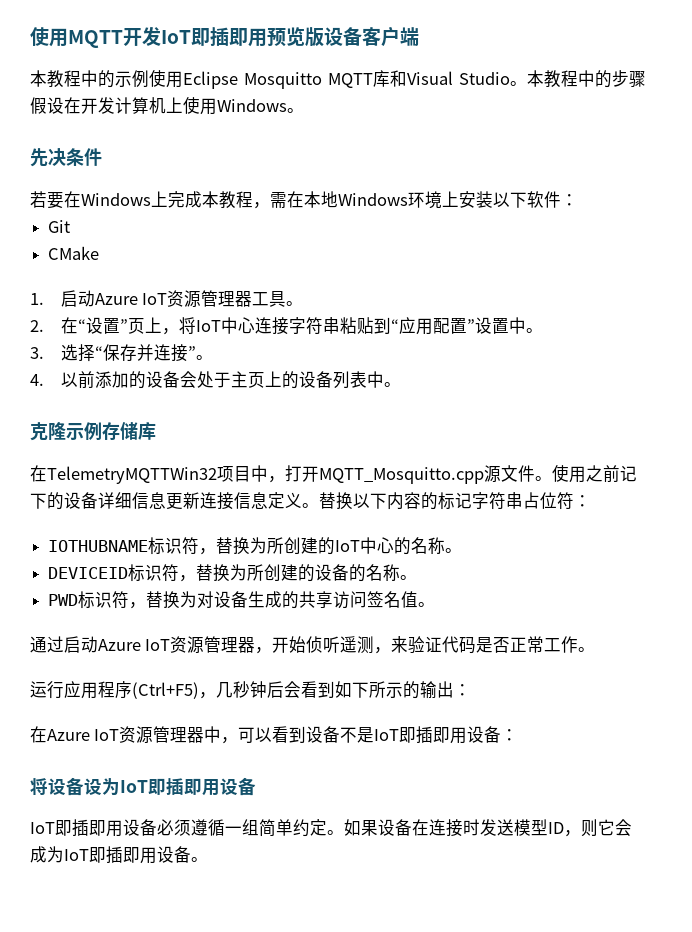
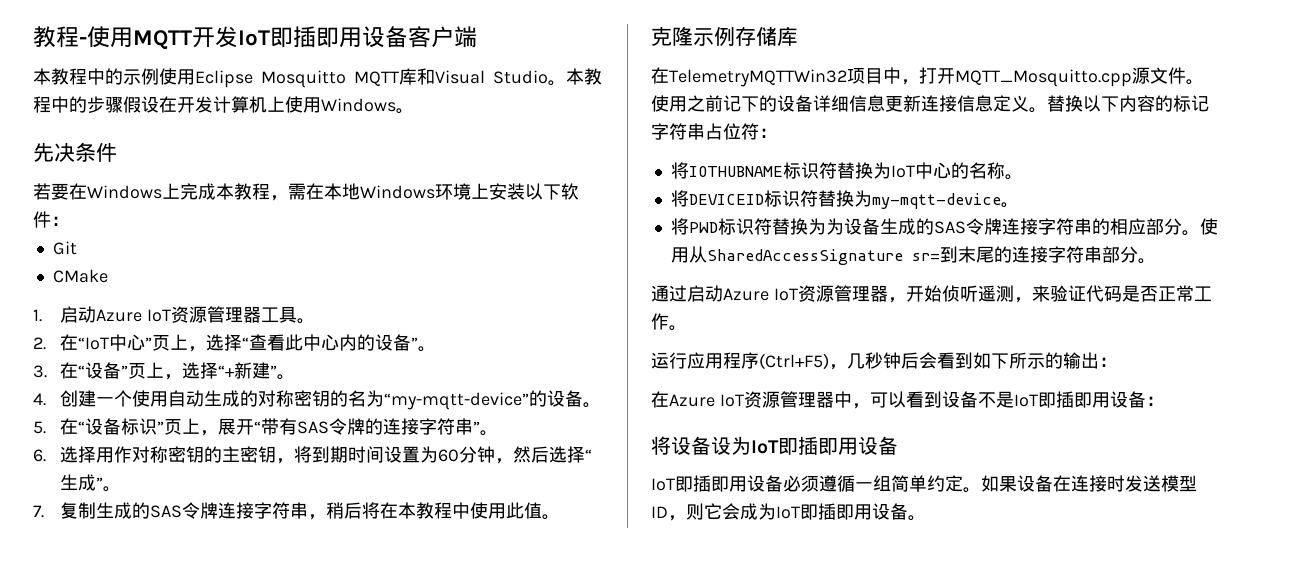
(30, 36) none -> [33,26,87,48] 教程-
[267,27,324,47] 预览版 -> (362, 37) none
[77,317,543,335] [30,344,213,362] [30,371,384,389] “设置”页上，将IoT中心连接字符串粘贴到“应用配置”设置中。 // 3.选择“保存并连接”。 // 4.以前添加的设备会处于主页上的设备列表中 -> [78,334,437,352] [33,362,296,380] [33,390,602,410] [33,418,499,436] [33,446,593,464] [60,474,122,492] [33,502,543,520] “IoT中心”页上，选择“查看此中心内的设备”。 // 3.在“设备”页上，选择“+新建”。 // 4.创建一个使用自动生成的对称密钥的名为“my-mqtt-device”的设备。 // 5.在“设备标识”页上，展开“带有SAS令牌的连接字符串”。 // 6.选择用作对称密钥的主密钥，将到期时间设置为60分钟，然后选择“生成”。 // 7.复制生成的SAS令牌连接字符串，稍后将在本教程中使用此值
(591, 501) none -> [670,162,689,179] 将
[199,537,336,555] ，替换为所创建的 -> [836,162,891,179] 替换为
(463, 550) none -> [670,190,689,207] 将
[179,564,418,582] ，替换为所创建的设备的名称。 // -> [817,190,1019,209] [670,218,689,235] 替换为my-mqtt-device。 // 将
[129,591,419,609] ，替换为对设备生成的共享访问签名值 -> [771,218,1218,236] [670,246,1138,265] 替换为为设备生成的SAS令牌连接字符串的相应部分。使用从SharedAccessSignature sr=到末尾的连接字符串部分

